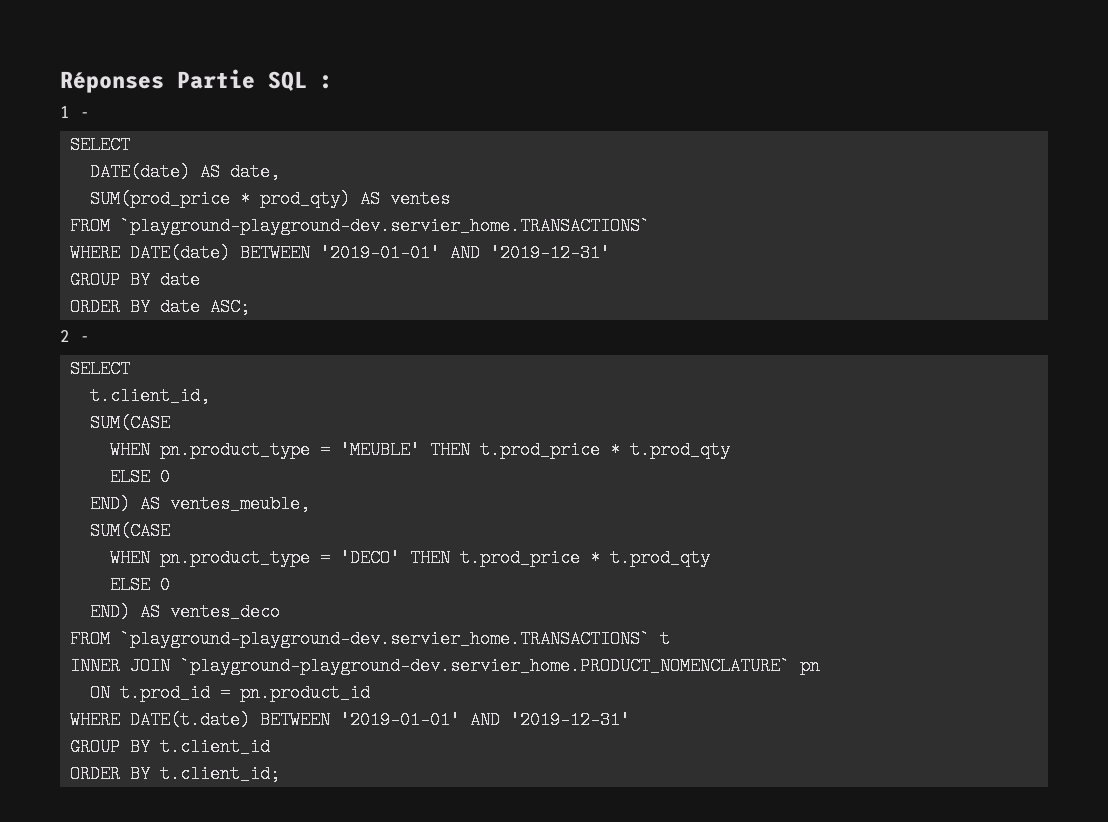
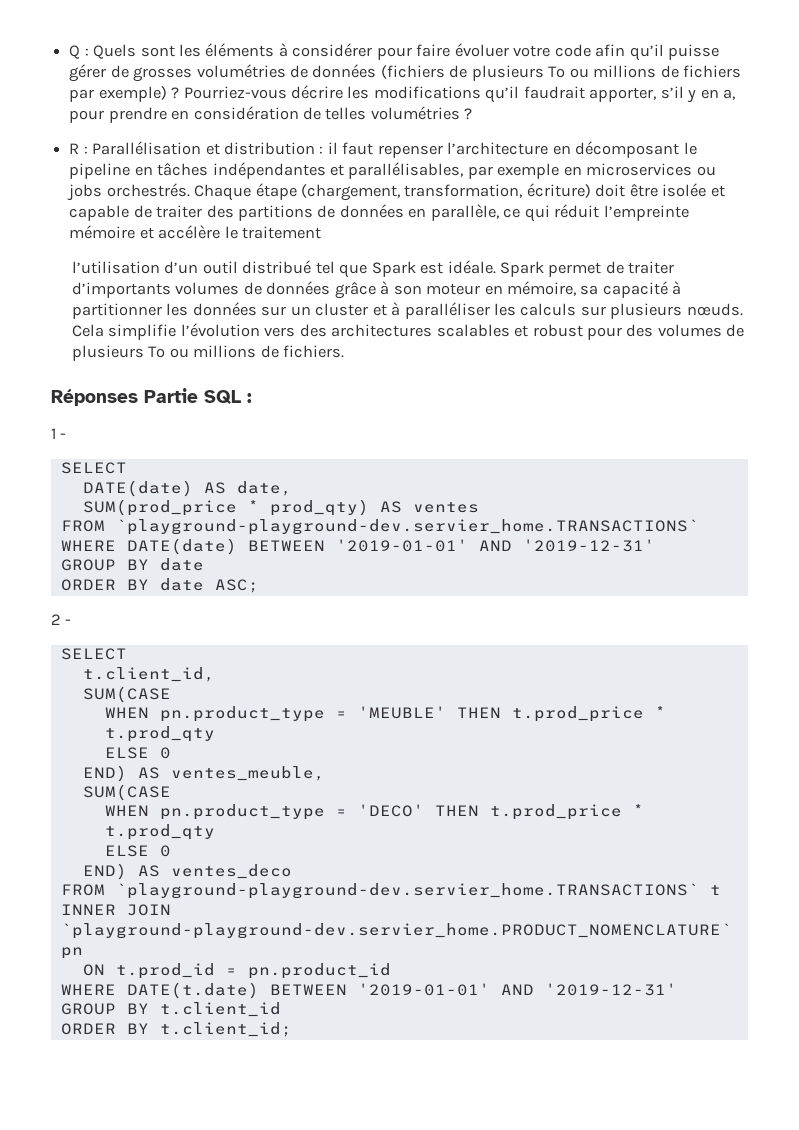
(60, 82) none -> [69,43,719,61] [69,64,742,82] [69,85,736,103] [69,106,473,123] [69,141,697,158] [69,162,716,179] [67,183,725,201] [69,204,689,222] [69,225,321,239] [71,260,675,278] [71,281,682,299] [71,302,743,319] [71,323,745,340] [71,345,345,361] Q : Quels sont les éléments à considérer pour faire évoluer votre code afin qu’il puisse gérer de grosses volumétries de données (fichiers de plusieurs To ou millions de fichiers par exemple) ? Pourriez-vous décrire les modifications qu’il faudrait apporter, s’il y en a, pour prendre en considération de telles volumétries ? // R : Parallélisation et distribution : il faut repenser l’architecture en décomposant le pipeline en tâches indépendantes et parallélisables, par exemple en microservices ou jobs orchestrés. Chaque étape (chargement, transformation, écriture) doit être isolée et capable de traiter des partitions de données en parallèle, ce qui réduit l’empreinte mémoire et accélère le traitement // l’utilisation d’un outil distribué tel que Spark est idéale. Spark permet de traiter d’importants volumes de données grâce à son moteur en mémoire, sa capacité à partitionner les données sur un cluster et à paralléliser les calculs sur plusieurs nœuds. Cela simplifie l’évolution vers des architectures scalables et robust pour des volumes de plusieurs To ou millions de fichiers. //

